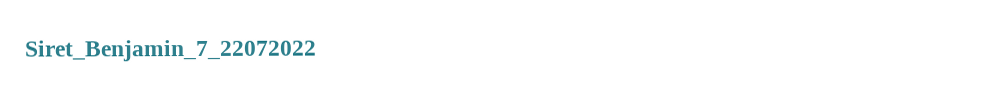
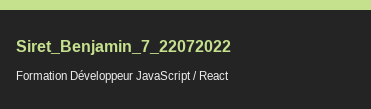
(317, 50) none -> [16,70,230,83] // Formation Développeur JavaScript / React

